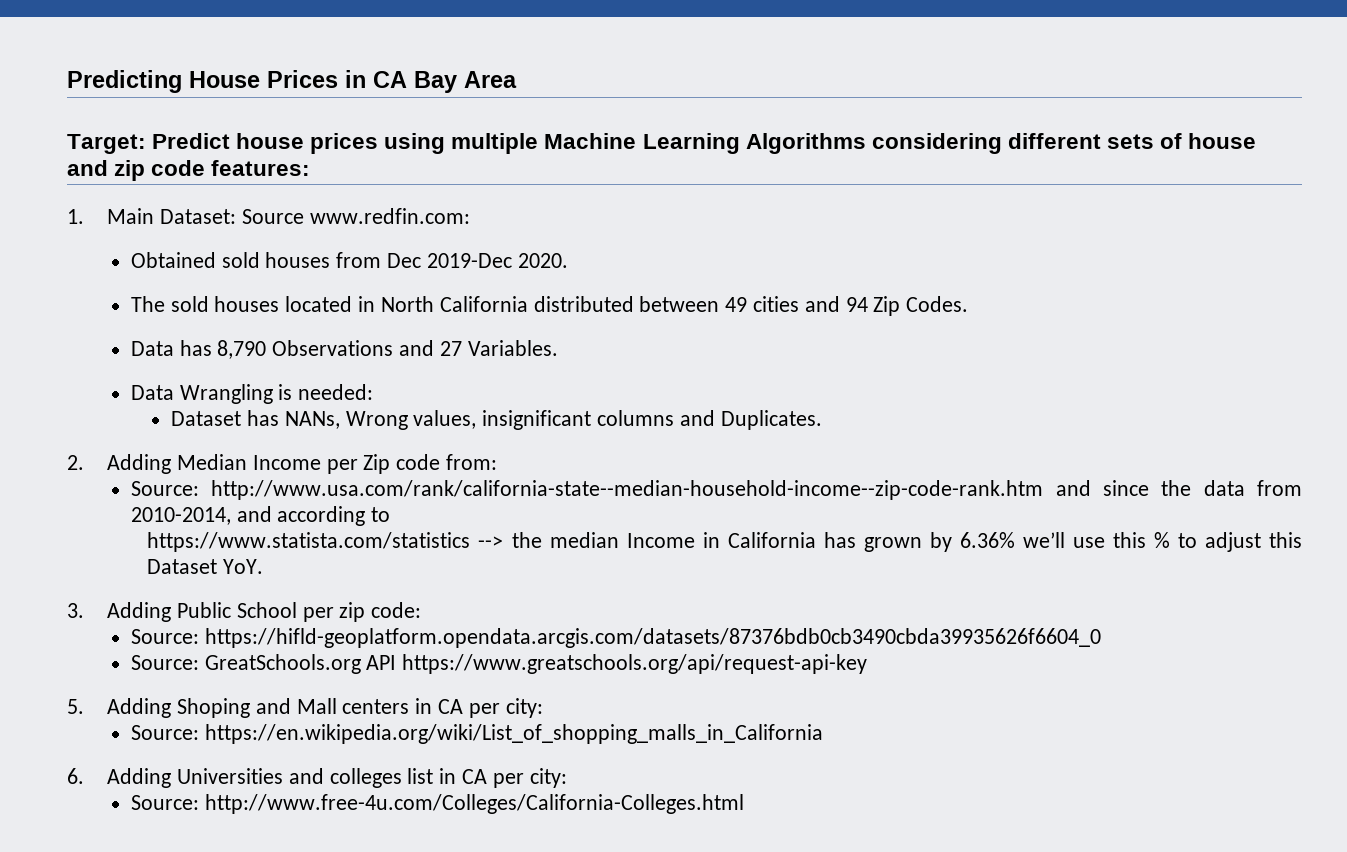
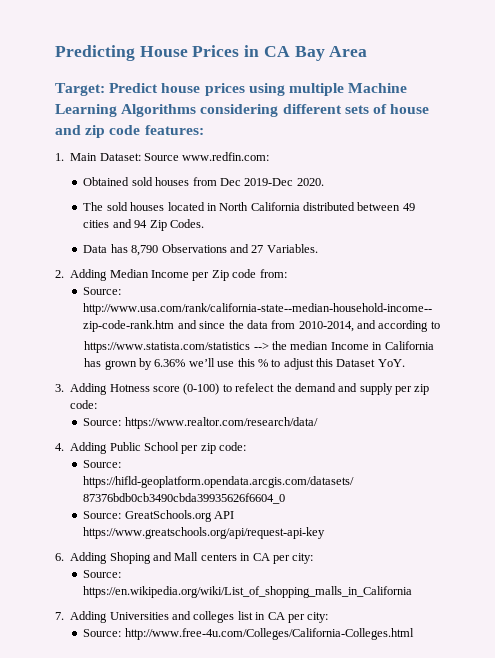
[130,384,374,404] [171,410,822,430] // Data Wrangling is needed: // Dataset has NANs, Wrong values, insignificant columns and Duplicates. -> (318, 248) none
(172, 612) none -> [109,383,430,395] [70,400,98,409] [83,417,318,429] [55,442,108,454] Hotness score (0-100) to refelect the demand and supply per zip code: // Source: https://www.realtor.com/research/data/ // 4. Adding
[67,699,84,714] 5. -> [55,553,64,561] 6.
[67,768,84,784] 6. -> [55,612,64,620] 7.

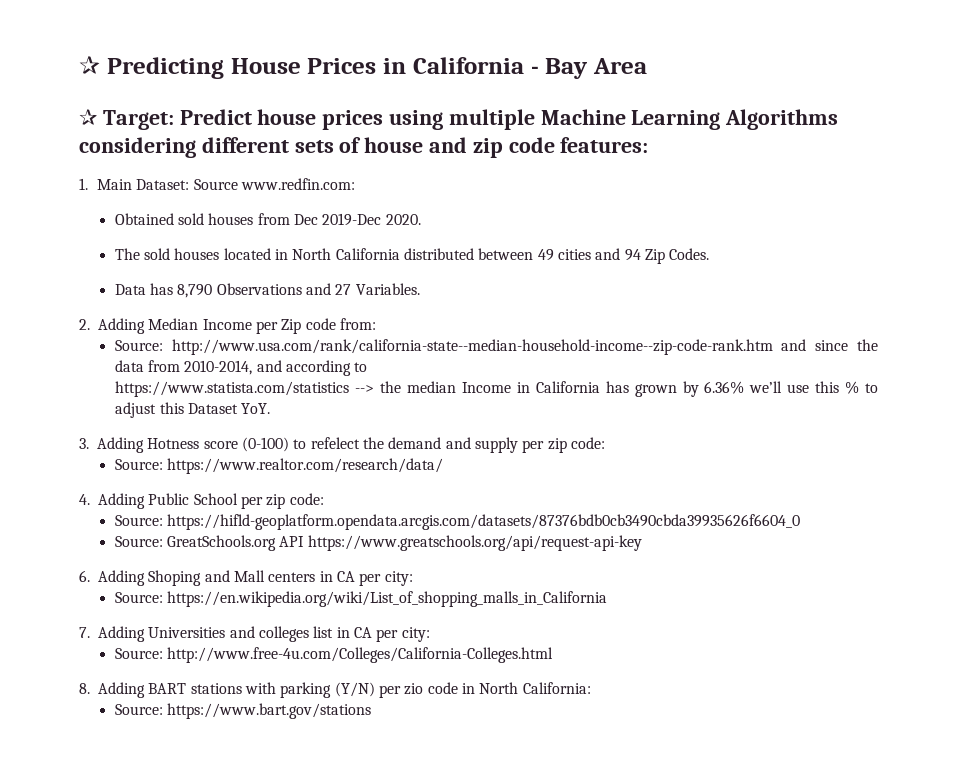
(55, 53) none -> [79,56,100,74] ✰
[263,46,290,57] CA -> [412,57,539,74] California -
(368, 51) none -> [79,109,97,125] ✰
(414, 634) none -> [79,682,591,698] [114,703,372,719] // 8. Adding BART stations with parking (Y/N) per zio code in North California: // Source: https://www.bart.gov/stations

